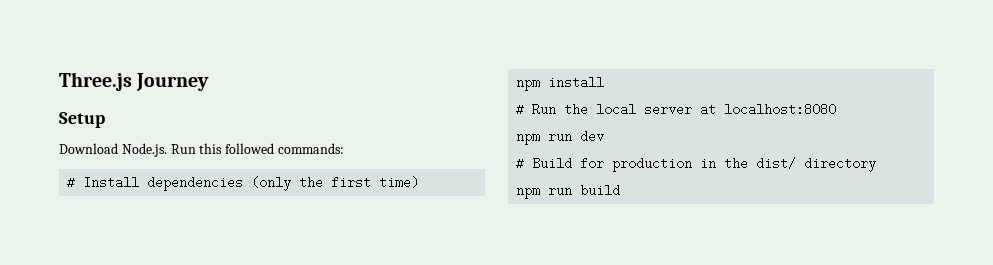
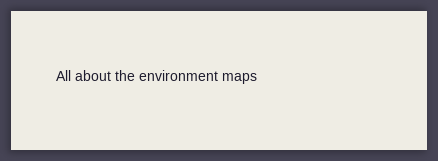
[59,72,210,91] [59,112,105,128] [59,143,344,157] [67,176,420,191] [516,76,605,91] [516,103,837,116] [516,130,605,145] [516,157,877,172] [516,184,621,199] Three.js Journey // Setup // Download Node.js. Run this followed commands: // # Install dependencies (only the first time) // npm install // # Run the local server at localhost:8080 // npm run dev // # Build for production in the dist/ directory // npm run build -> [56,70,257,84] All about the environment maps

